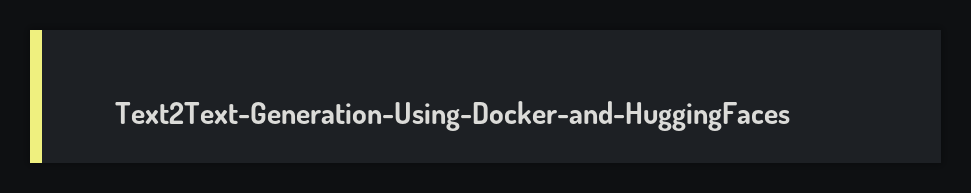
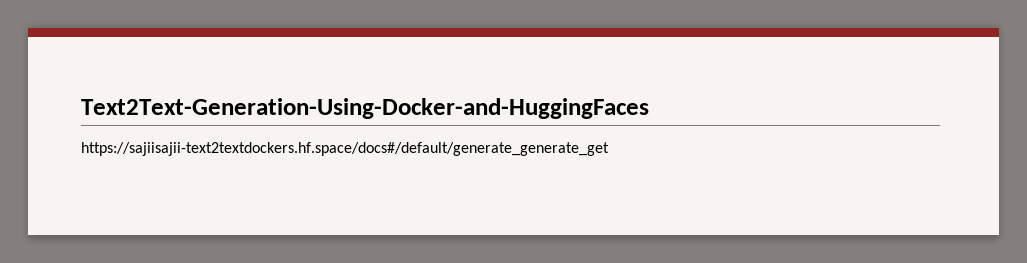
(790, 116) none -> [81,142,609,156] // https://sajiisajii-text2textdockers.hf.space/docs#/default/generate_generate_get

